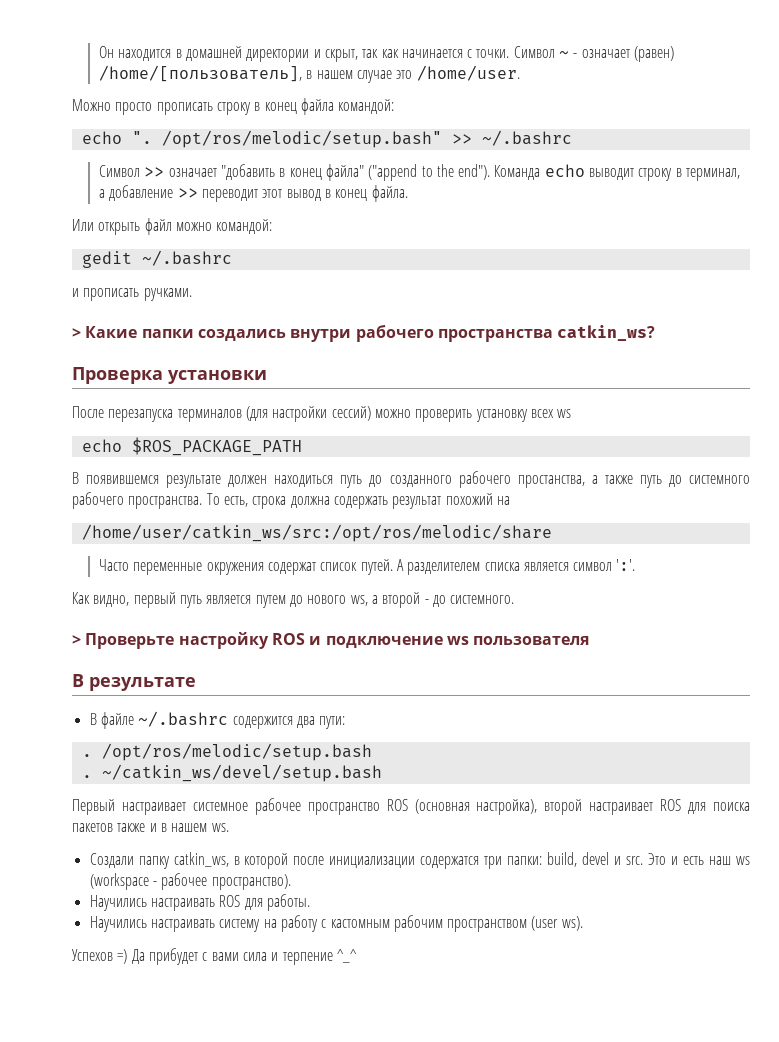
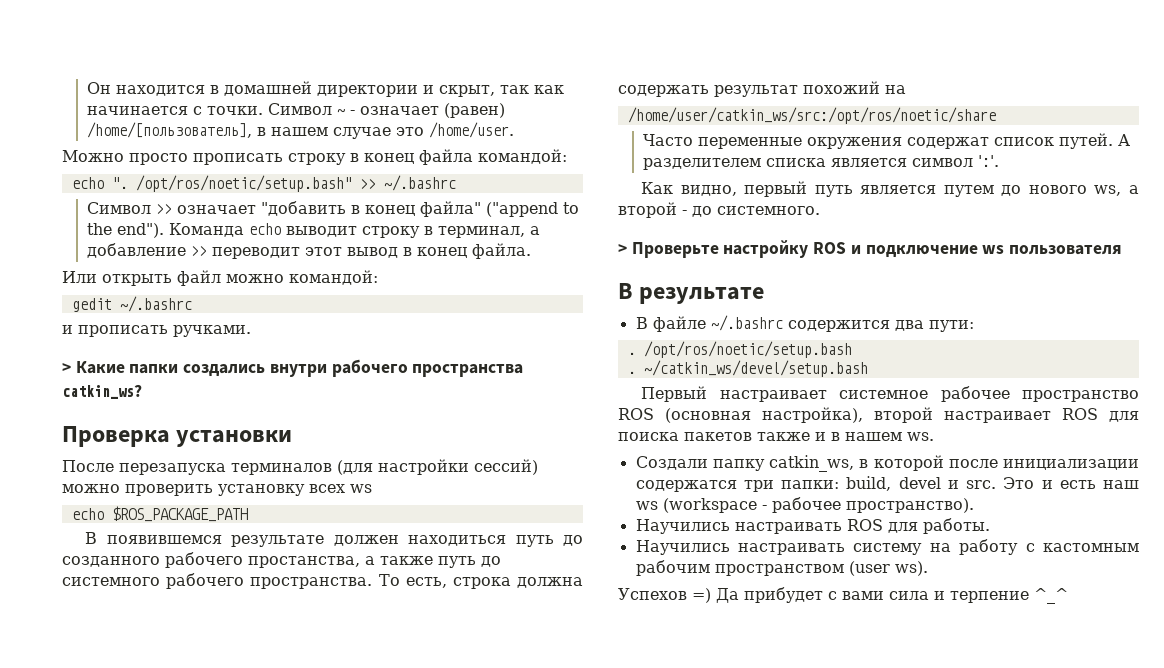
[161,130,442,148] /opt/ros/melodic/setup.bash" -> [135,175,352,192] /opt/ros/noetic/setup.bash"
[81,524,552,542] /home/user/catkin_ws/src:/opt/ros/melodic/share -> [627,107,996,124] /home/user/catkin_ws/src:/opt/ros/noetic/share
[101,743,372,761] /opt/ros/melodic/setup.bash -> [643,341,852,358] /opt/ros/noetic/setup.bash

